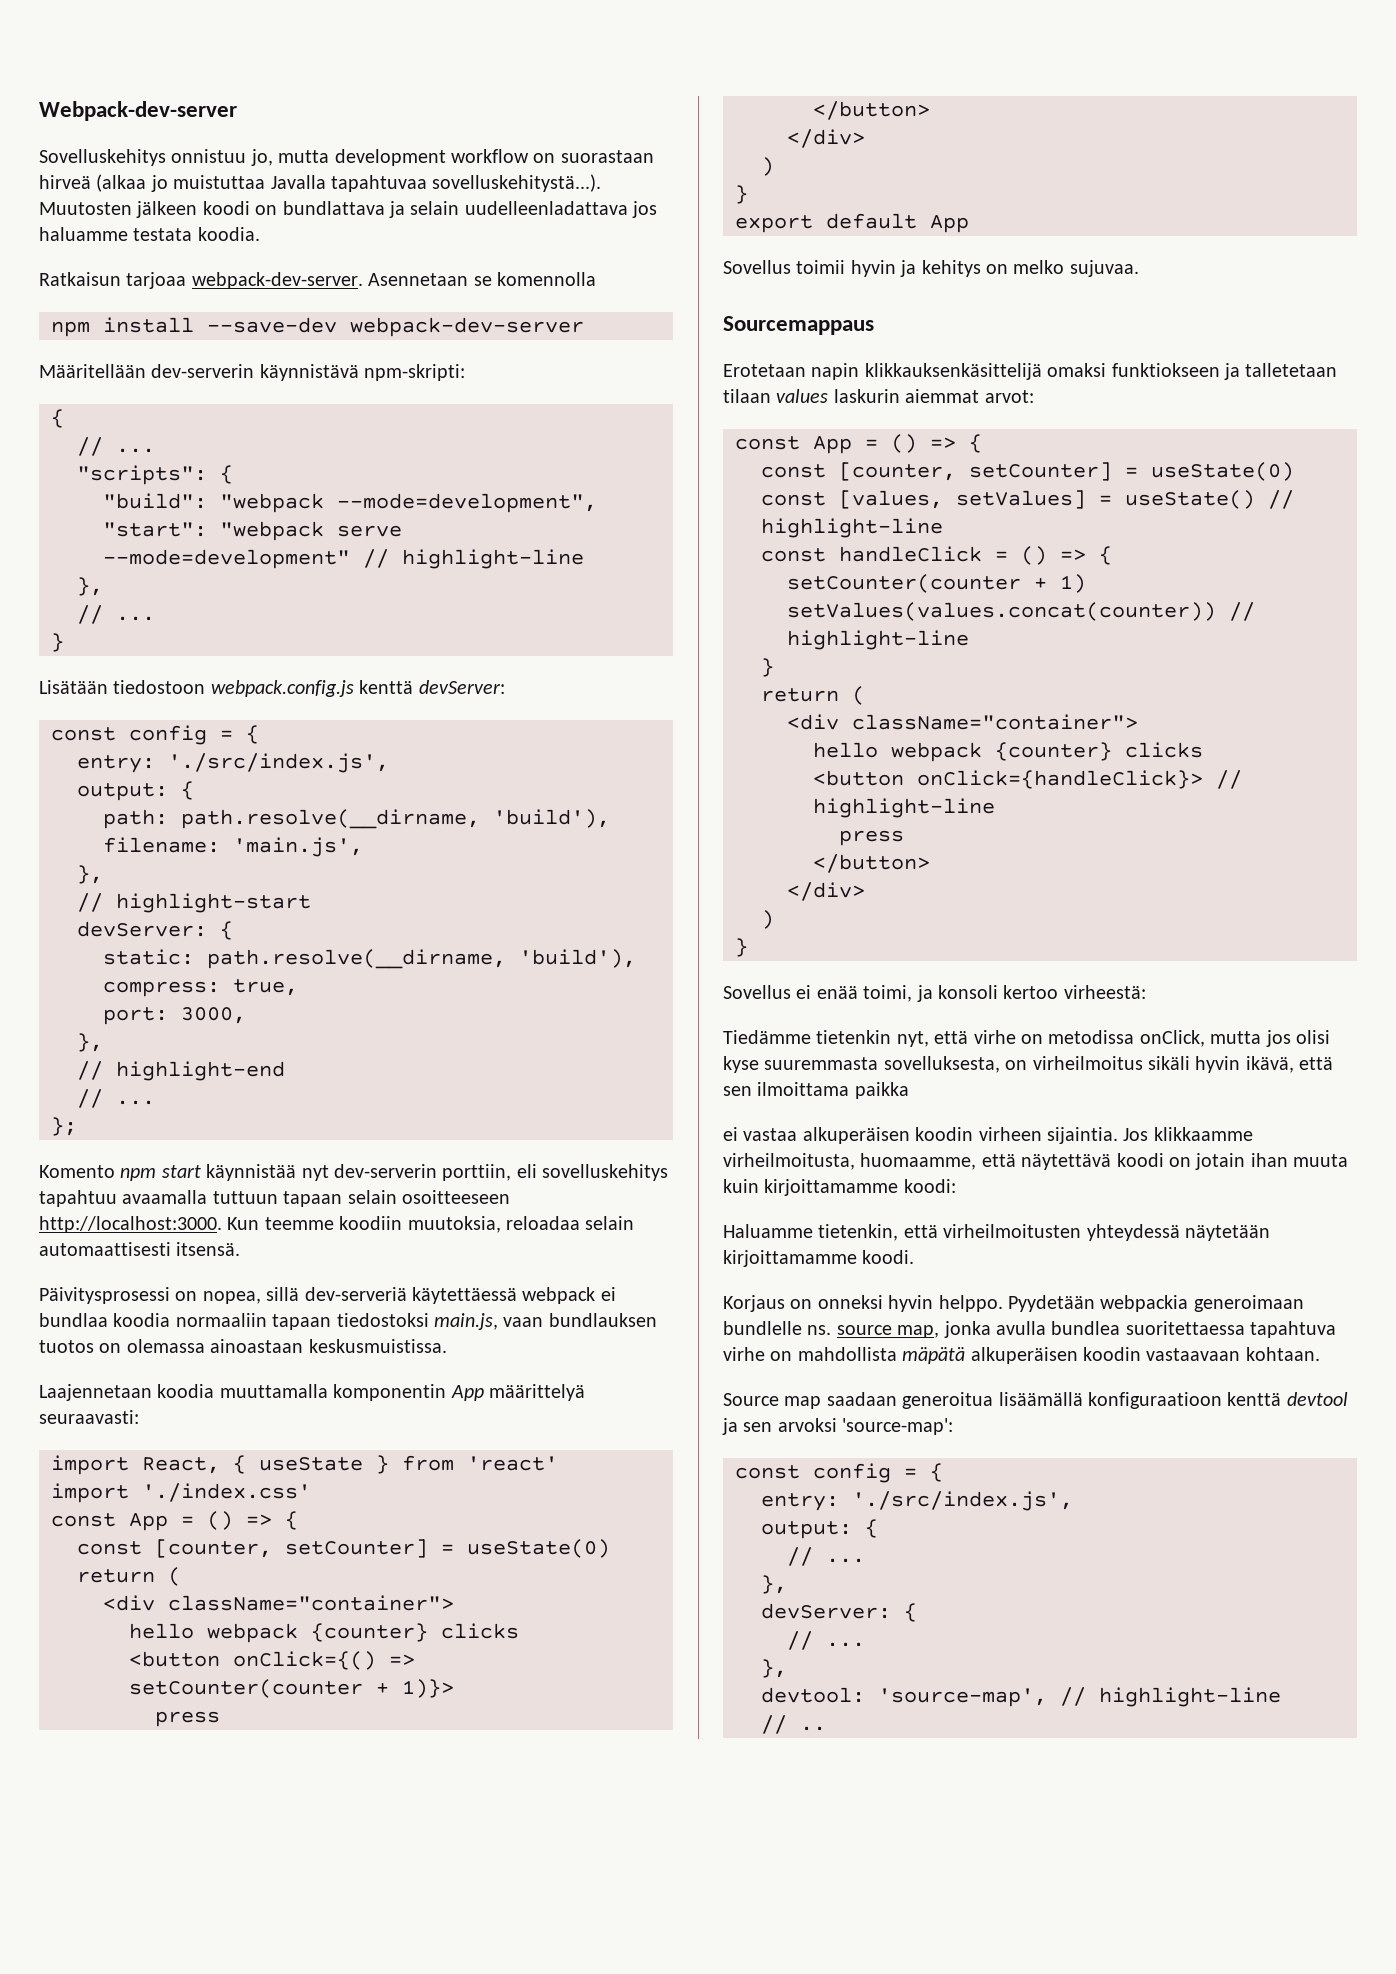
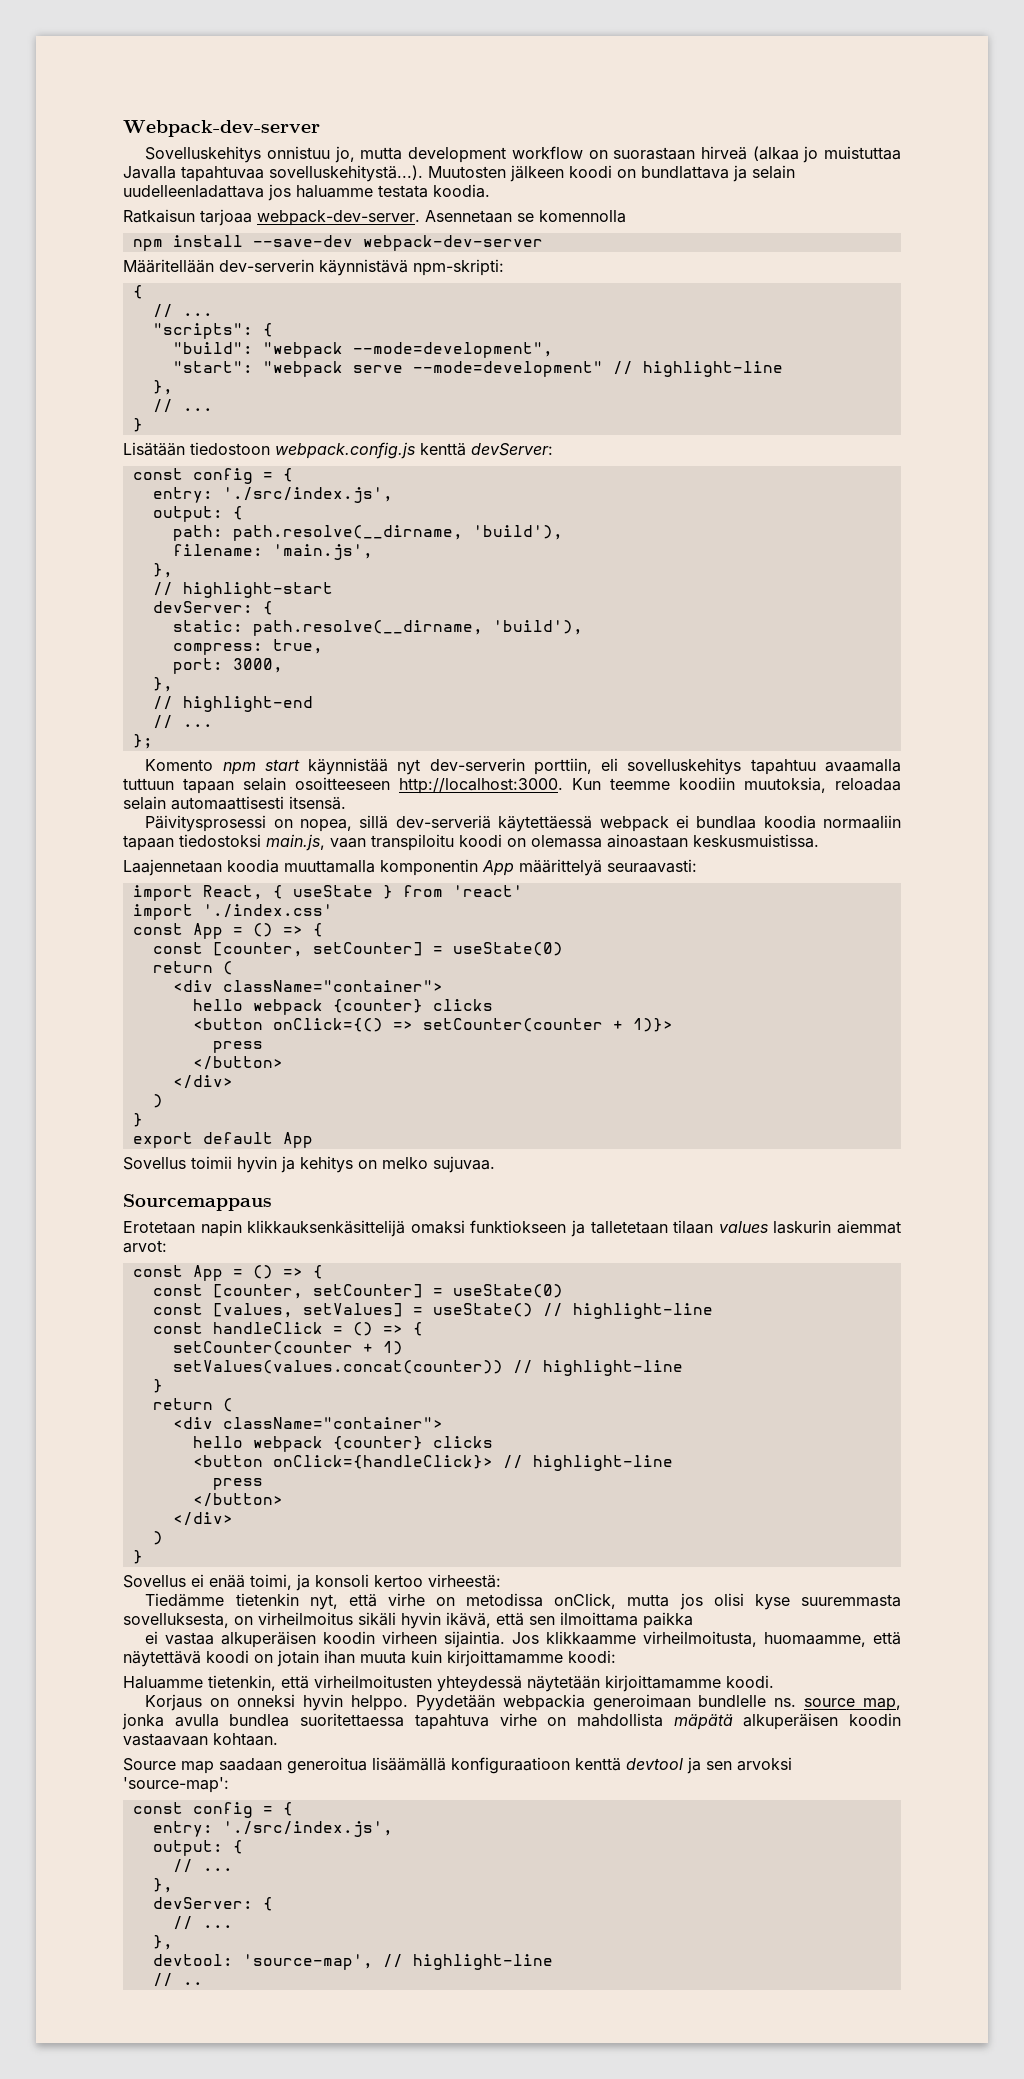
[548,1313,657,1327] [39,1340,94,1353] bundlauksen tuotos -> [371,834,502,851] transpiloitu koodi

